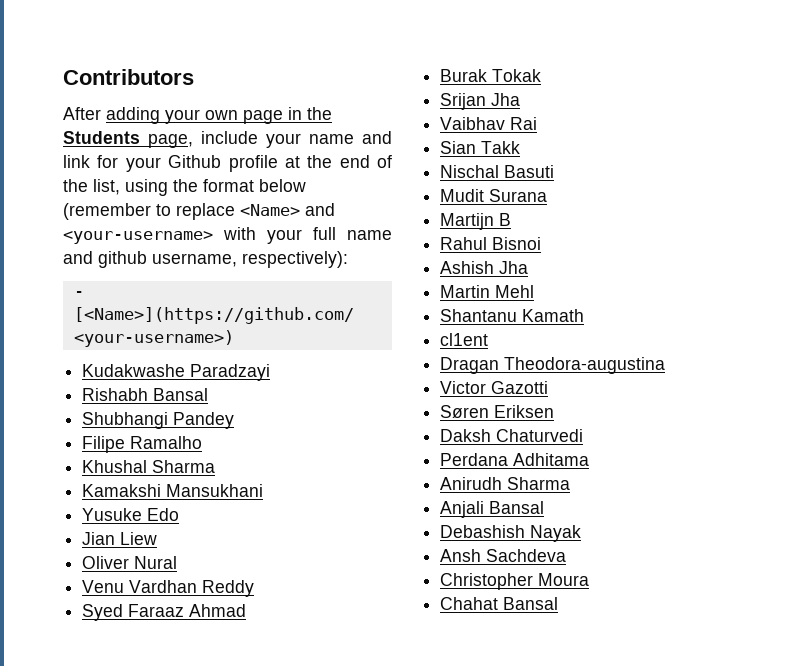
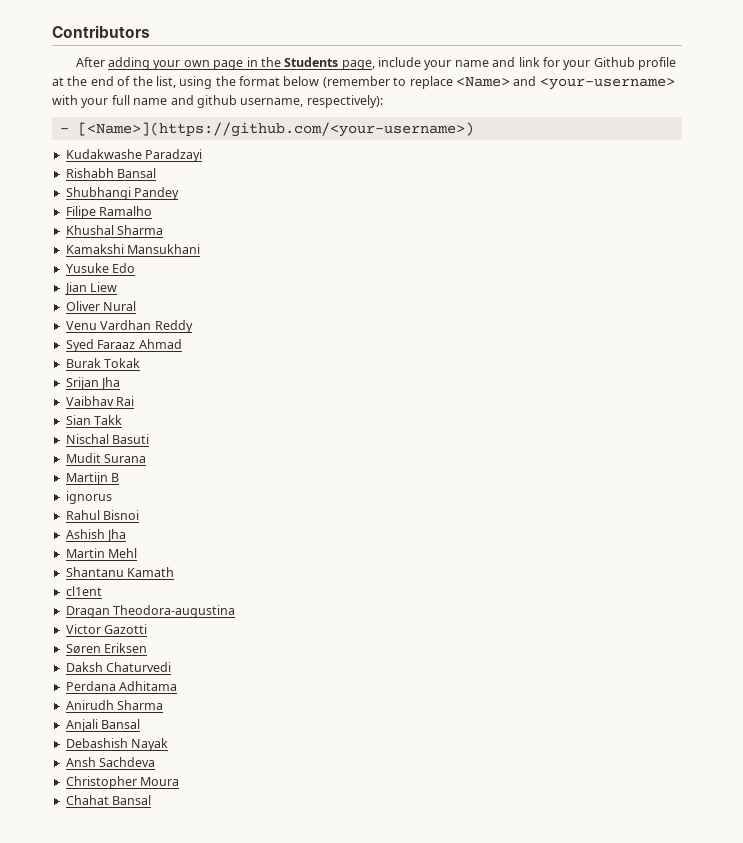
(512, 219) none -> [65,491,112,504] // ignorus

